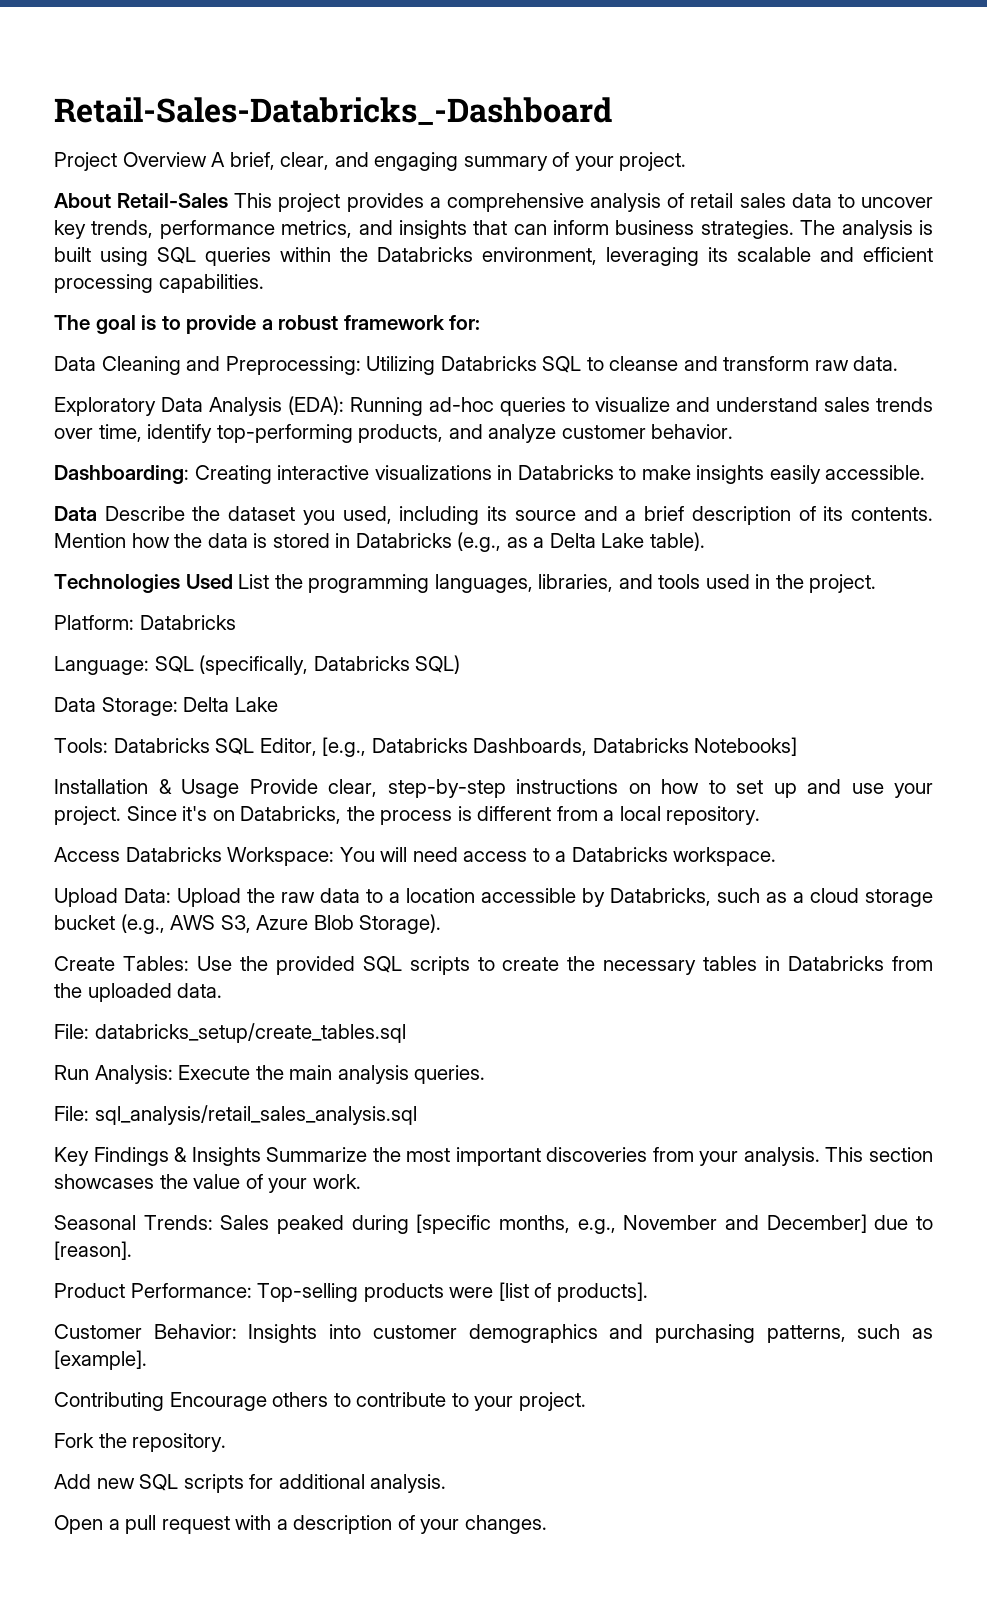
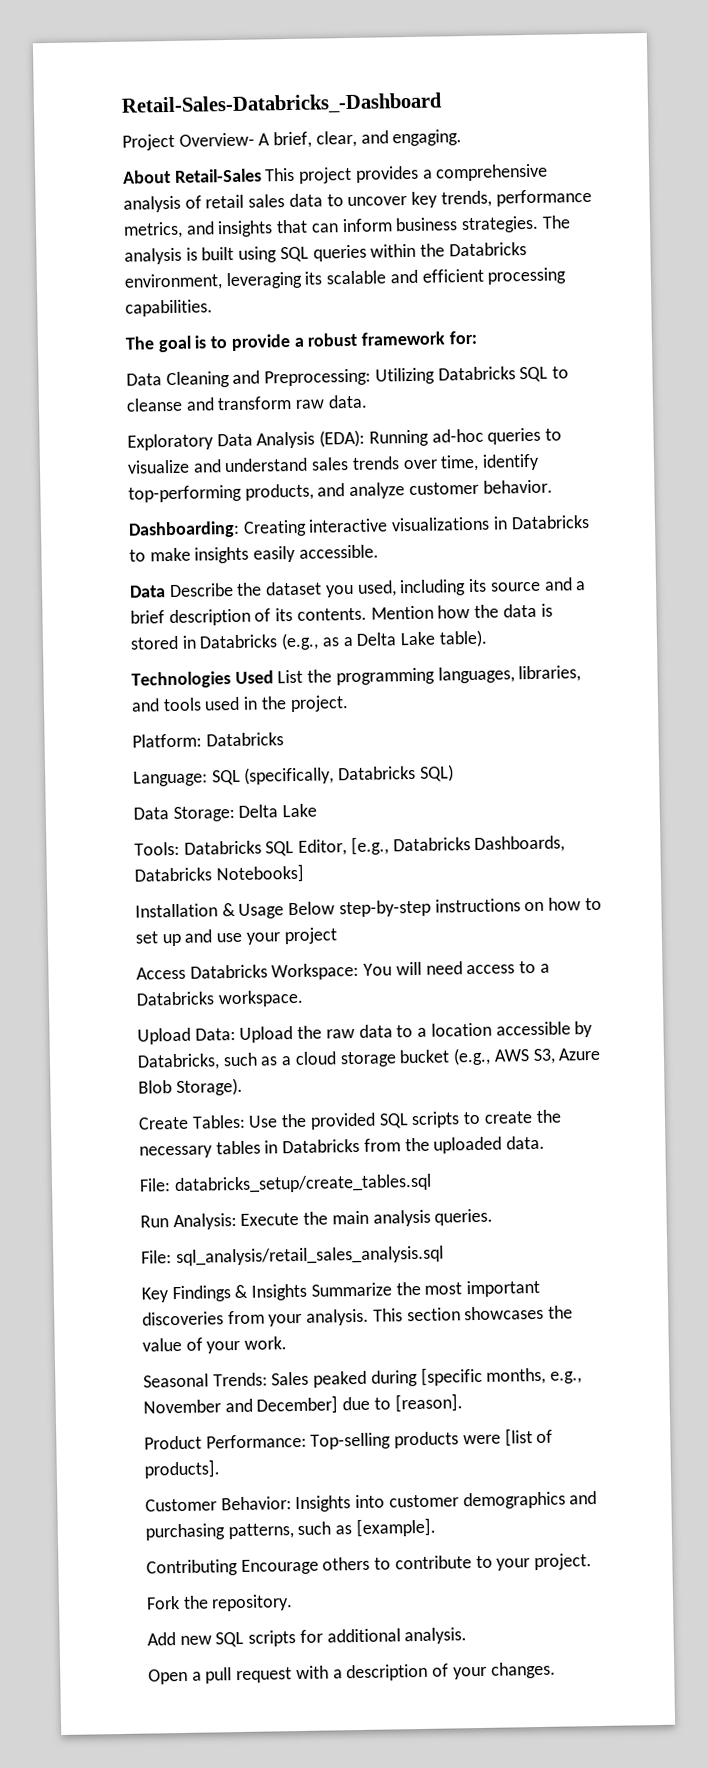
[122,152,207,167] Overview -> [178,132,255,147] Overview-
[374,152,687,171] engaging summary of your project. -> [392,129,463,147] engaging.
[249,779,377,797] Provide clear, -> [288,901,336,916] Below
[54,806,761,825] project. Since it's on Databricks, the process is different from a local repository. -> [283,927,337,945] project

